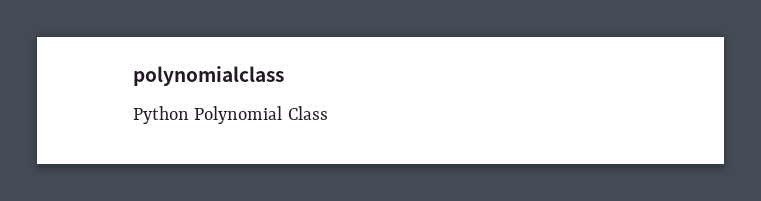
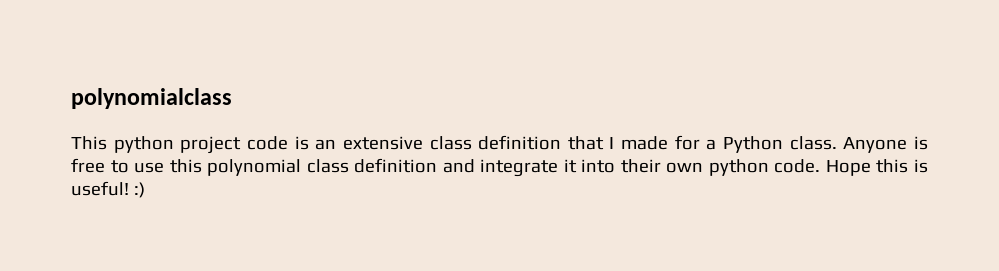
[133,106,328,124] Python Polynomial Class -> [71,135,928,154] [71,158,928,177] [71,181,145,198] This python project code is an extensive class definition that I made for a Python class. Anyone is free to use this polynomial class definition and integrate it into their own python code. Hope this is useful! :)

